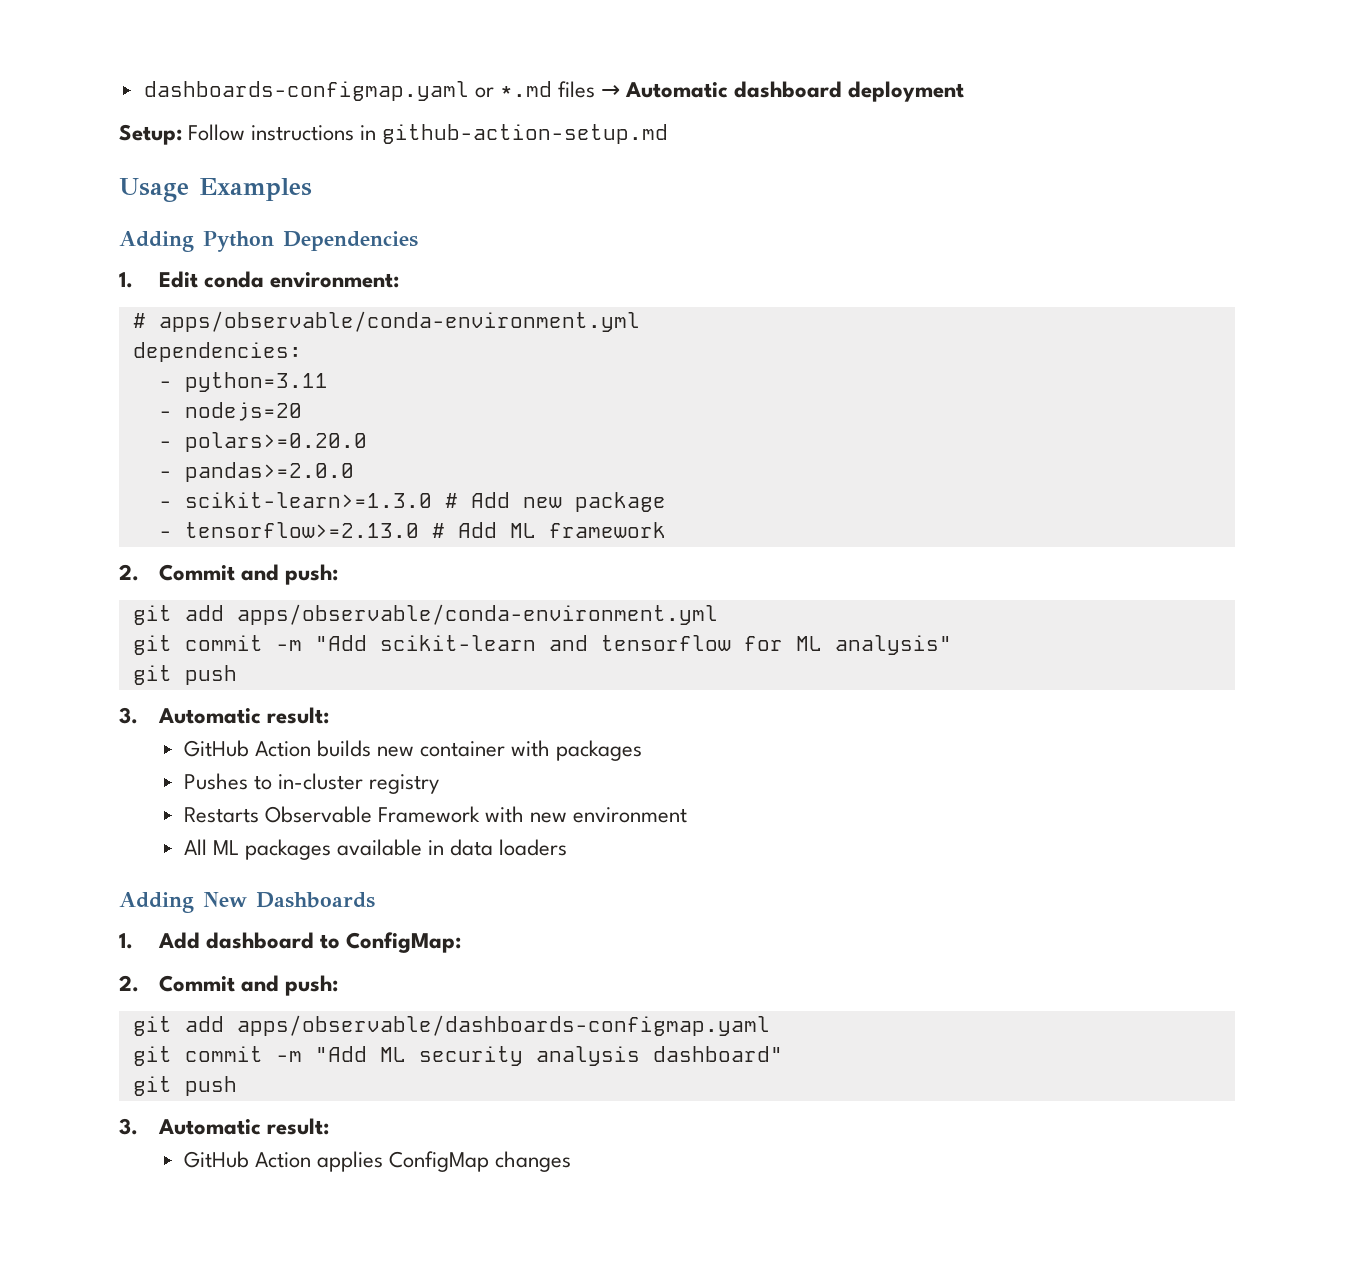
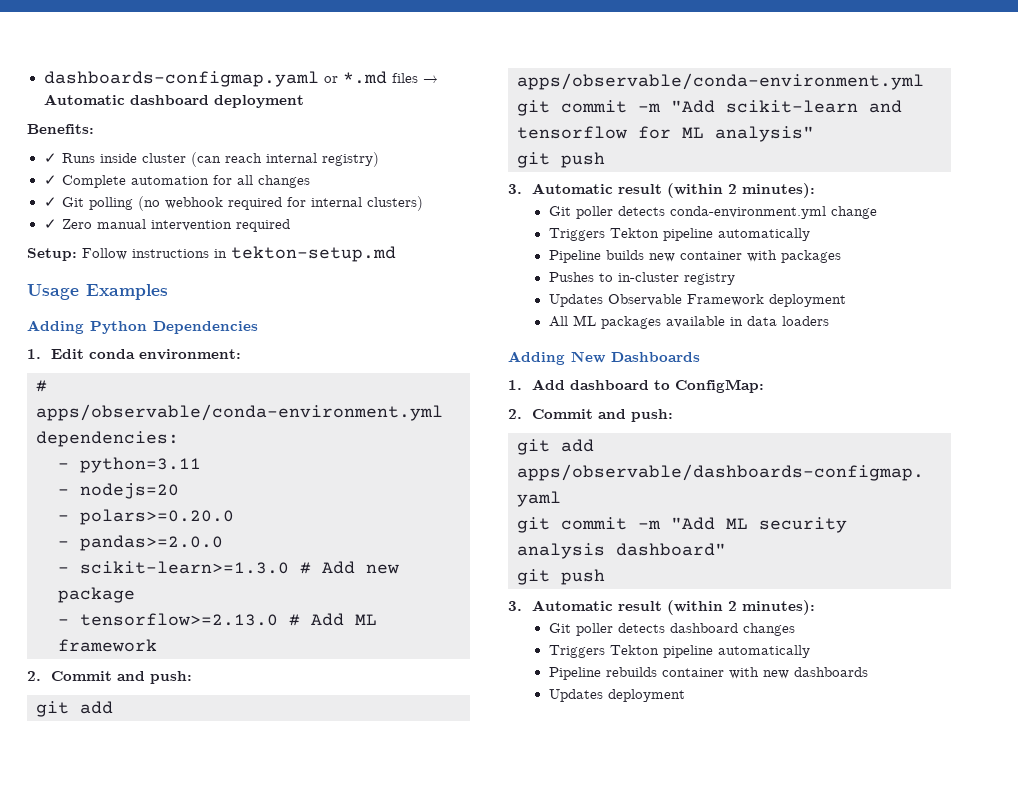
(965, 91) none -> [27,124,94,134] [43,152,379,167] [43,175,310,188] [43,196,423,211] [43,219,290,232] // Benefits: // ✓ Runs inside cluster (can reach internal registry) // ✓ Complete automation for all changes // ✓ Git polling (no webhook required for internal clusters) // ✓ Zero manual intervention required
[382,124,669,144] github-action-setup.md -> [231,246,396,262] tekton-setup.md
[267,707,330,724] [183,740,311,757] result: // GitHub Action -> [618,183,816,198] [548,206,877,219] [548,228,810,241] [548,250,601,263] result (within 2 minutes): // Git poller detects conda-environment.yml change // Triggers Tekton pipeline automatically // Pipeline
[183,807,259,823] Restarts -> [548,294,603,307] Updates
[485,806,688,823] with new environment -> [768,294,846,307] deployment
[267,1118,330,1135] [183,1151,572,1172] result: // GitHub Action applies ConfigMap changes -> [618,600,816,615] [548,623,795,636] [548,645,810,658] [548,667,868,680] [548,689,685,702] result (within 2 minutes): // Git poller detects dashboard changes // Triggers Tekton pipeline automatically // Pipeline rebuilds container with new dashboards // Updates deployment

